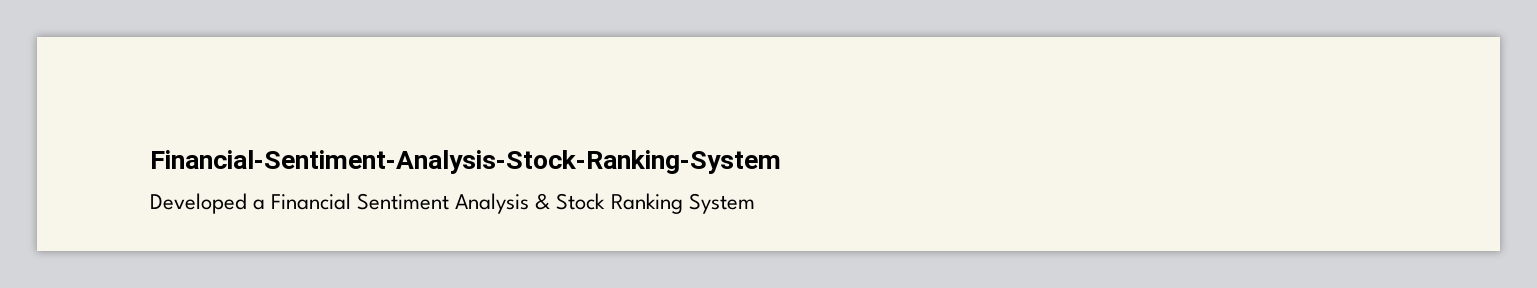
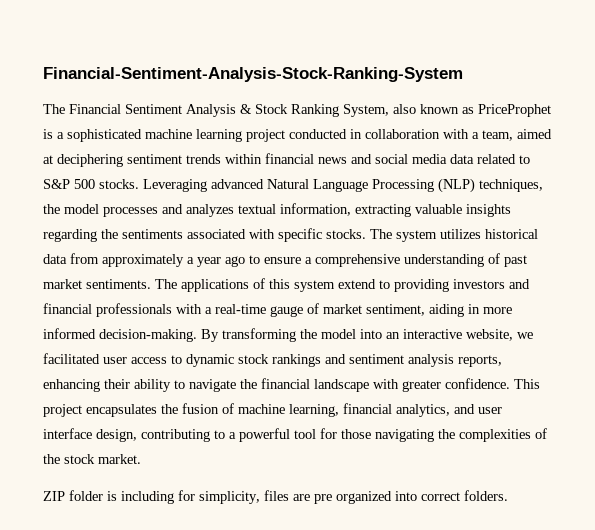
[150,193,266,214] Developed a -> [43,104,65,114] The
[688,193,755,214] System -> [343,104,551,117] [43,129,552,142] [43,153,530,167] [43,178,543,193] [43,203,511,217] [43,228,538,242] [43,253,527,267] [43,278,530,292] [43,303,512,317] [43,328,533,342] [43,353,502,367] [43,378,540,392] [43,403,502,417] [43,428,547,442] [43,454,141,464] [43,490,508,504] System, also known as PriceProphet is a sophisticated machine learning project conducted in collaboration with a team, aimed at deciphering sentiment trends within financial news and social media data related to S&P 500 stocks. Leveraging advanced Natural Language Processing (NLP) techniques, the model processes and analyzes textual information, extracting valuable insights regarding the sentiments associated with specific stocks. The system utilizes historical data from approximately a year ago to ensure a comprehensive understanding of past market sentiments. The applications of this system extend to providing investors and financial professionals with a real-time gauge of market sentiment, aiding in more informed decision-making. By transforming the model into an interactive website, we facilitated user access to dynamic stock rankings and sentiment analysis reports, enhancing their ability to navigate the financial landscape with greater confidence. This project encapsulates the fusion of machine learning, financial analytics, and user interface design, contributing to a powerful tool for those navigating the complexities of the stock market. // ZIP folder is including for simplicity, files are pre organized into correct folders.

